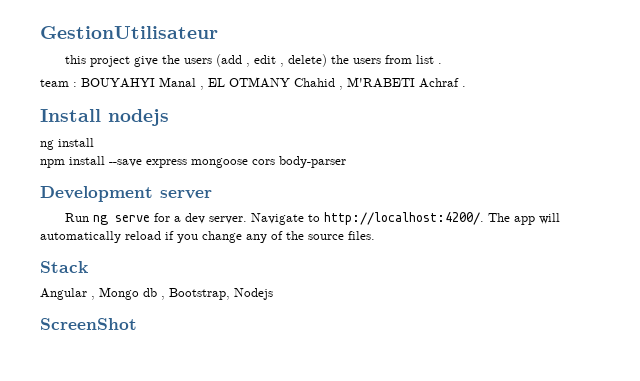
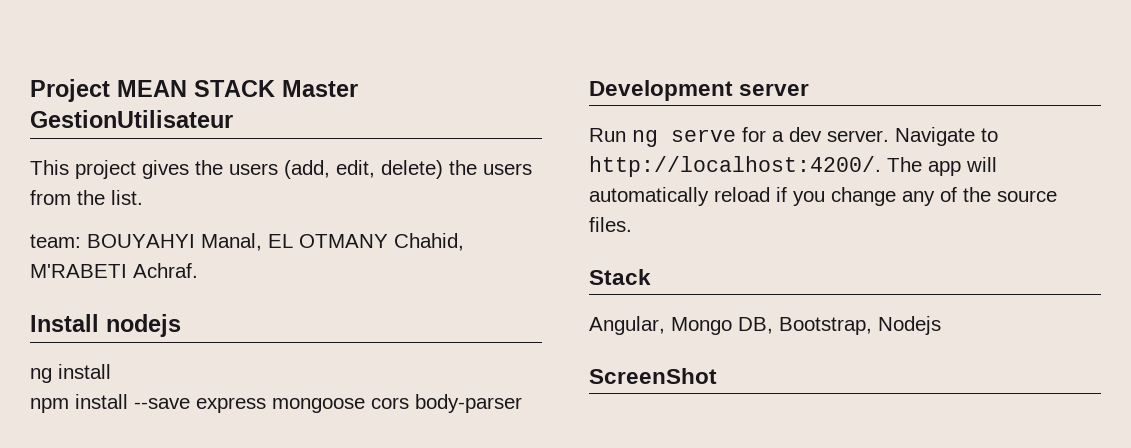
[40,26,218,39] [65,54,443,67] [40,77,466,90] GestionUtilisateur // this project give the users (add , edit , delete) the users from list . // team : BOUYAHYI Manal , EL OTMANY Chahid , M'RABETI Achraf . -> [30,79,358,102] [30,110,233,128] [30,160,532,179] [30,190,143,205] [30,233,464,251] [30,263,198,278] Project MEAN STACK Master GestionUtilisateur // This project gives the users (add, edit, delete) the users from the list. // team: BOUYAHYI Manal, EL OTMANY Chahid, M'RABETI Achraf.
[40,287,165,300] Angular , Mongo db , -> [589,316,773,335] Angular, Mongo DB,

